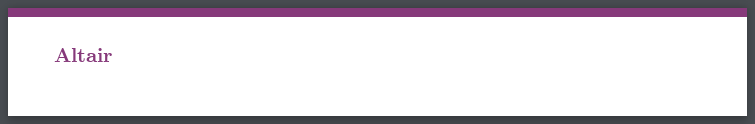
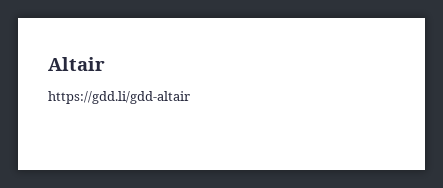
(112, 55) none -> [48,91,190,104] // https://gdd.li/gdd-altair

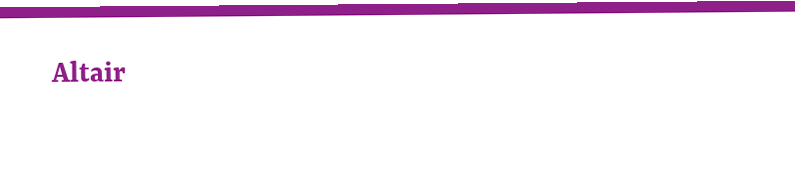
[48,91,190,104] // https://gdd.li/gdd-altair -> (126, 71) none

